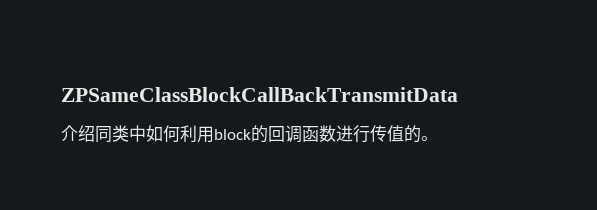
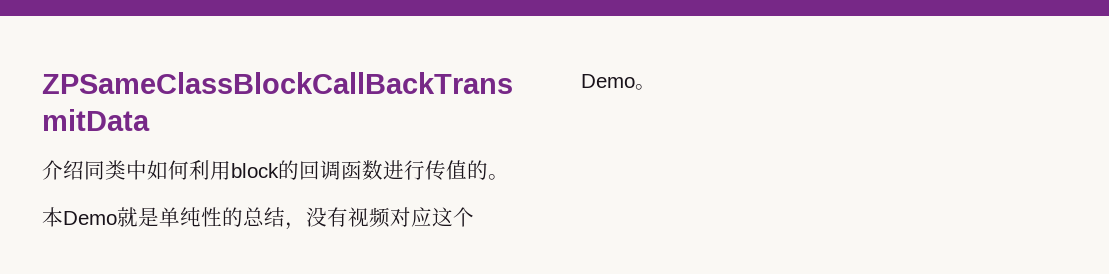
(438, 138) none -> [42,207,474,230] [581,74,656,90] // 本Demo就是单纯性的总结，没有视频对应这个Demo。

